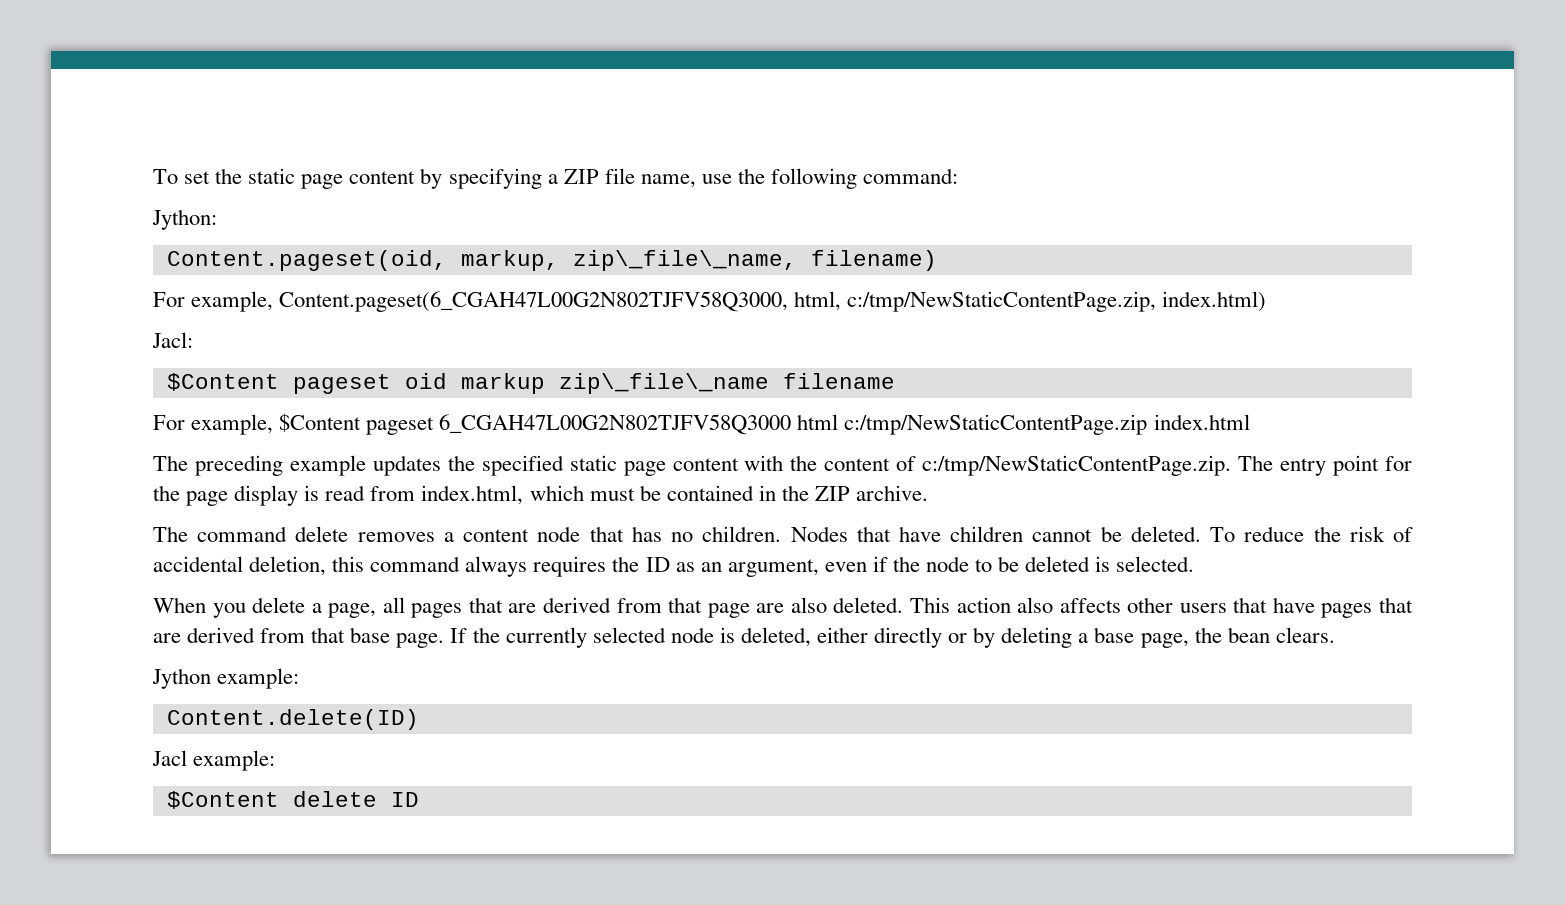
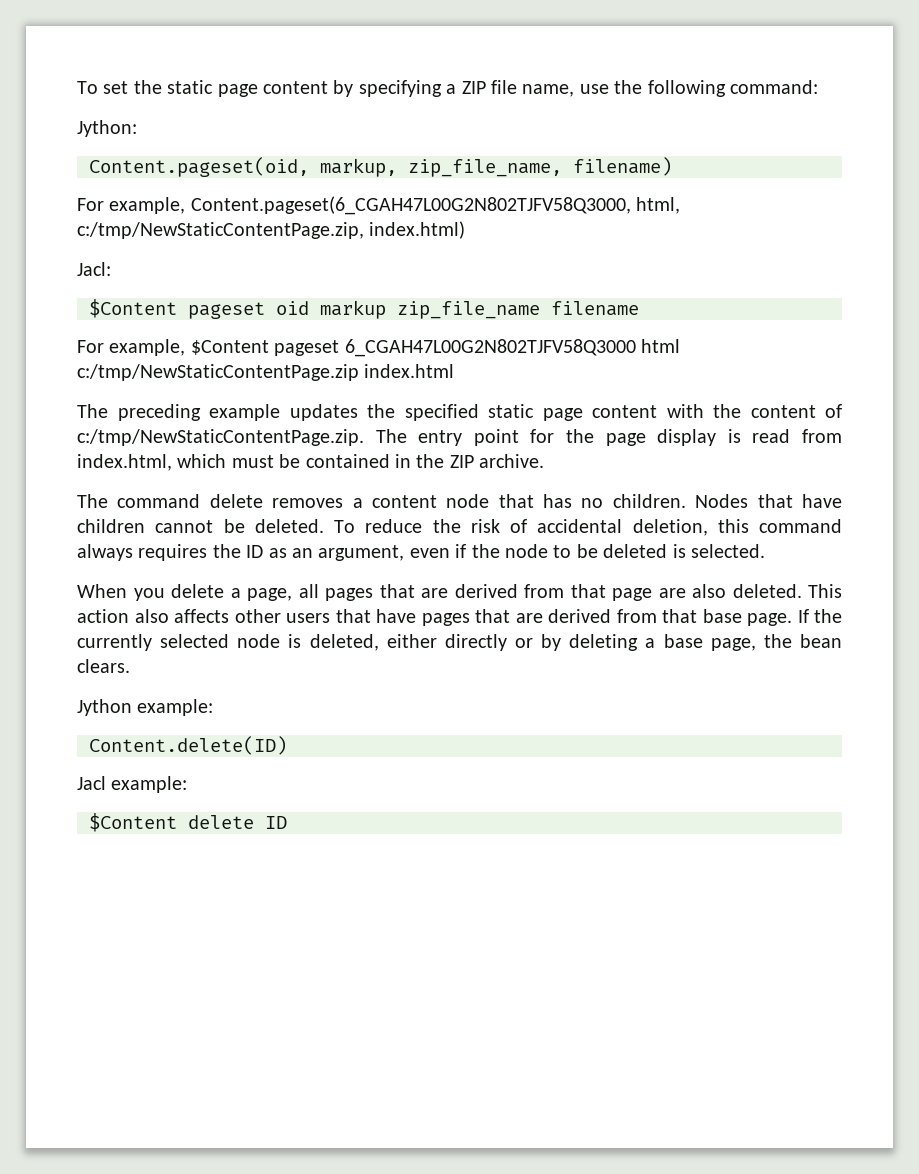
[572,250,797,271] zip\_file\_name, -> [408,159,562,177] zip_file_name,
[558,373,769,394] zip\_file\_name -> [397,301,540,319] zip_file_name

